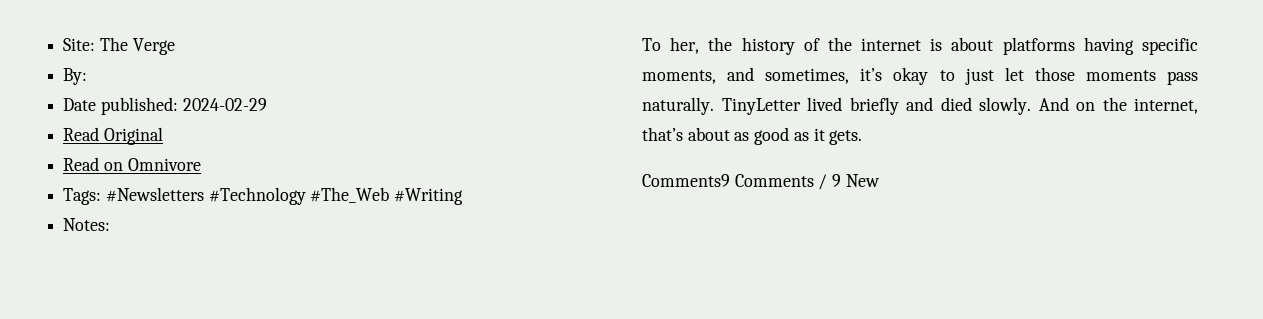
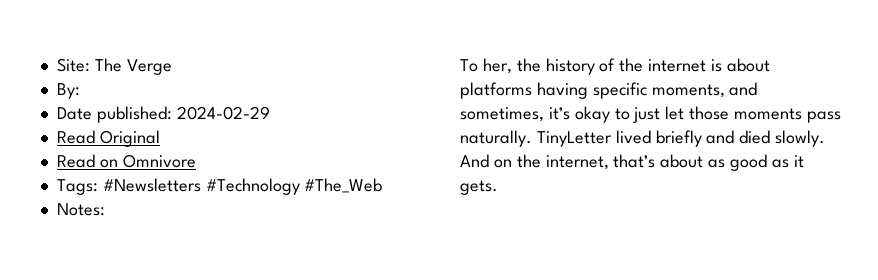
[394,188,464,205] #Writing -> (383, 185) none
[642,174,880,190] // Comments9 Comments / 9 New -> (498, 187) none

